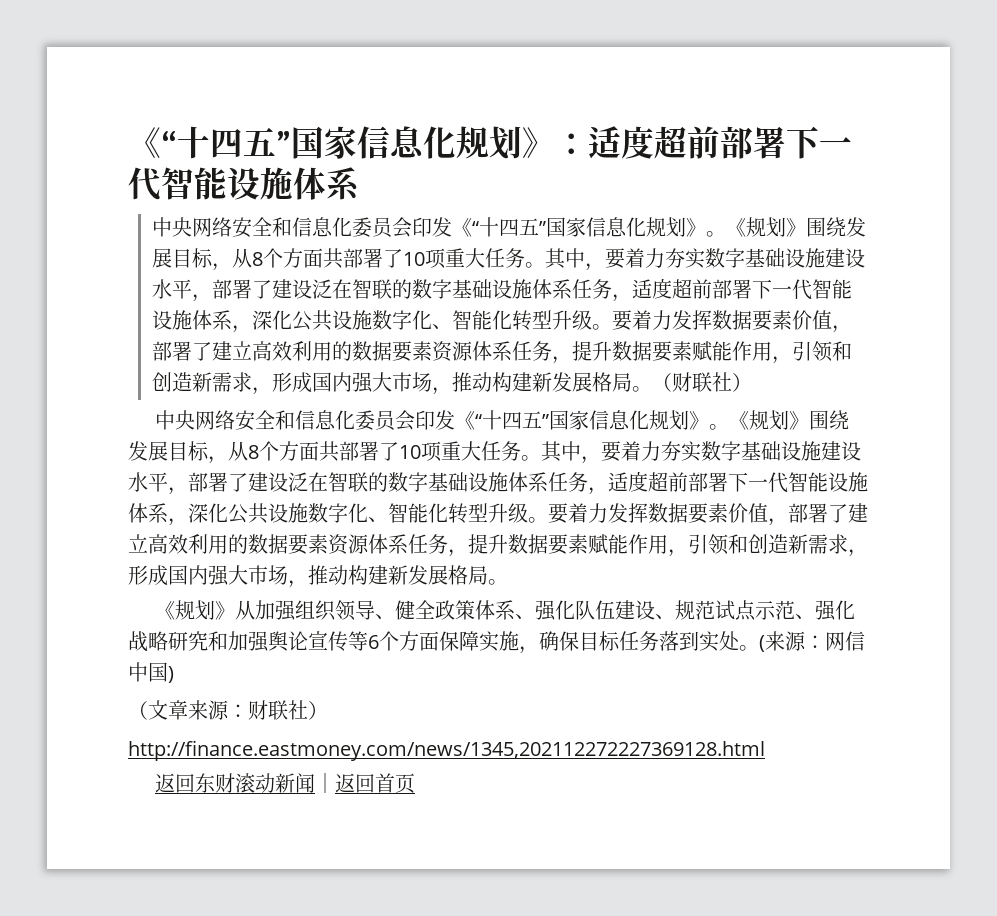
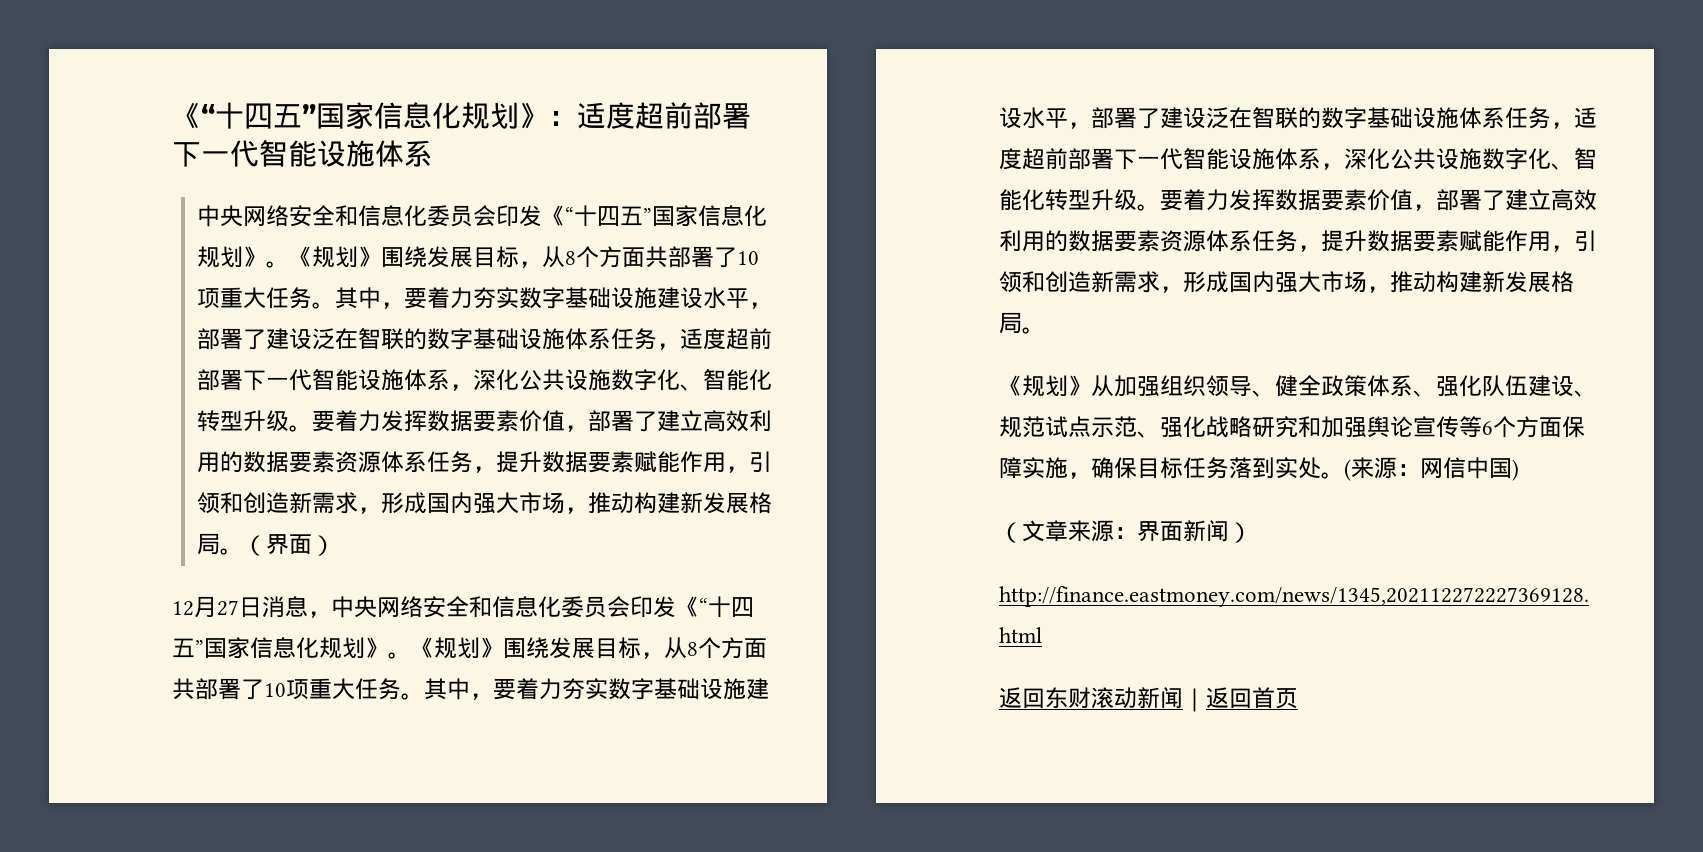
[671,372,752,392] 财联社） // -> [266,534,336,556] [172,596,331,618] 界面） // 12月27日消息，
[248,700,308,720] 财联社 -> [1137,520,1229,542] 界面新闻

